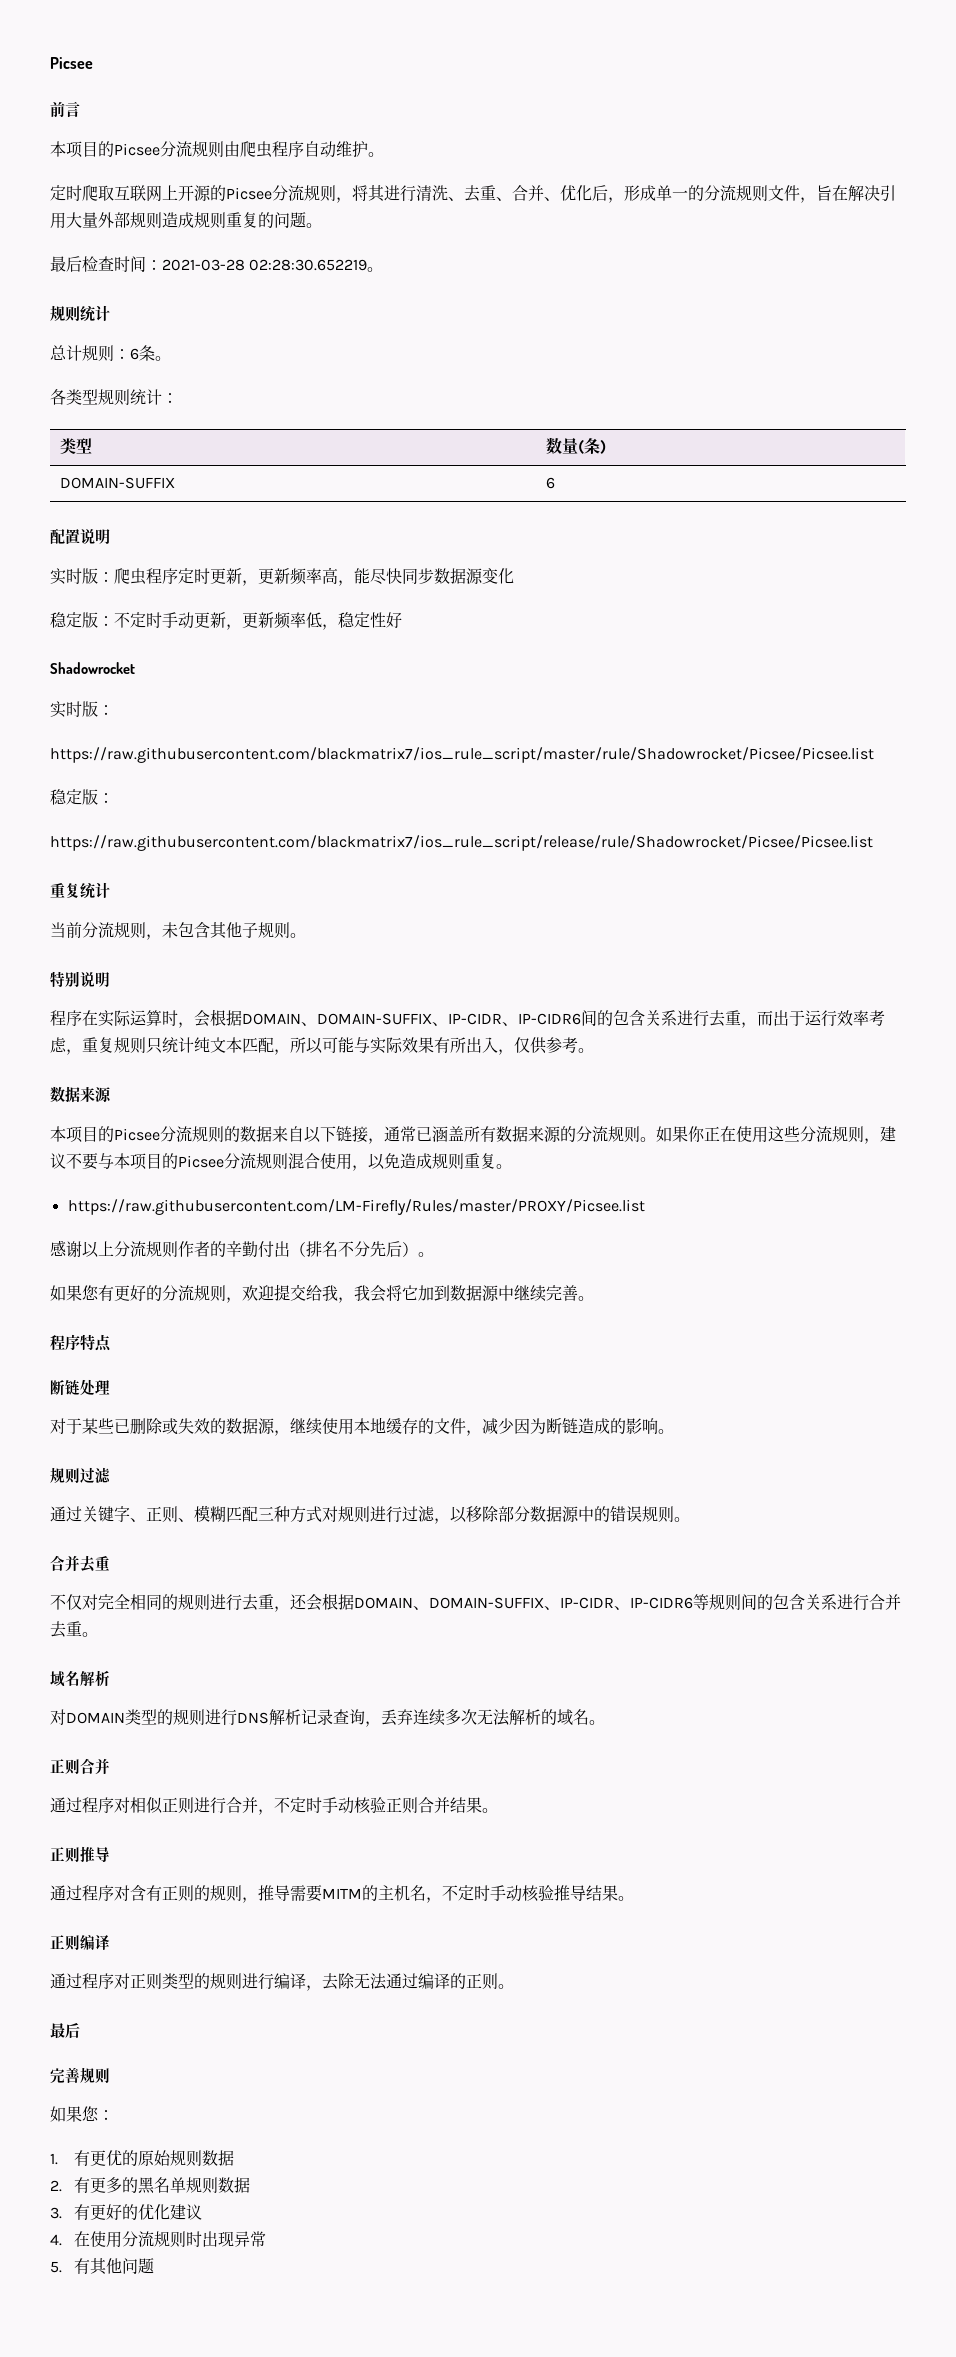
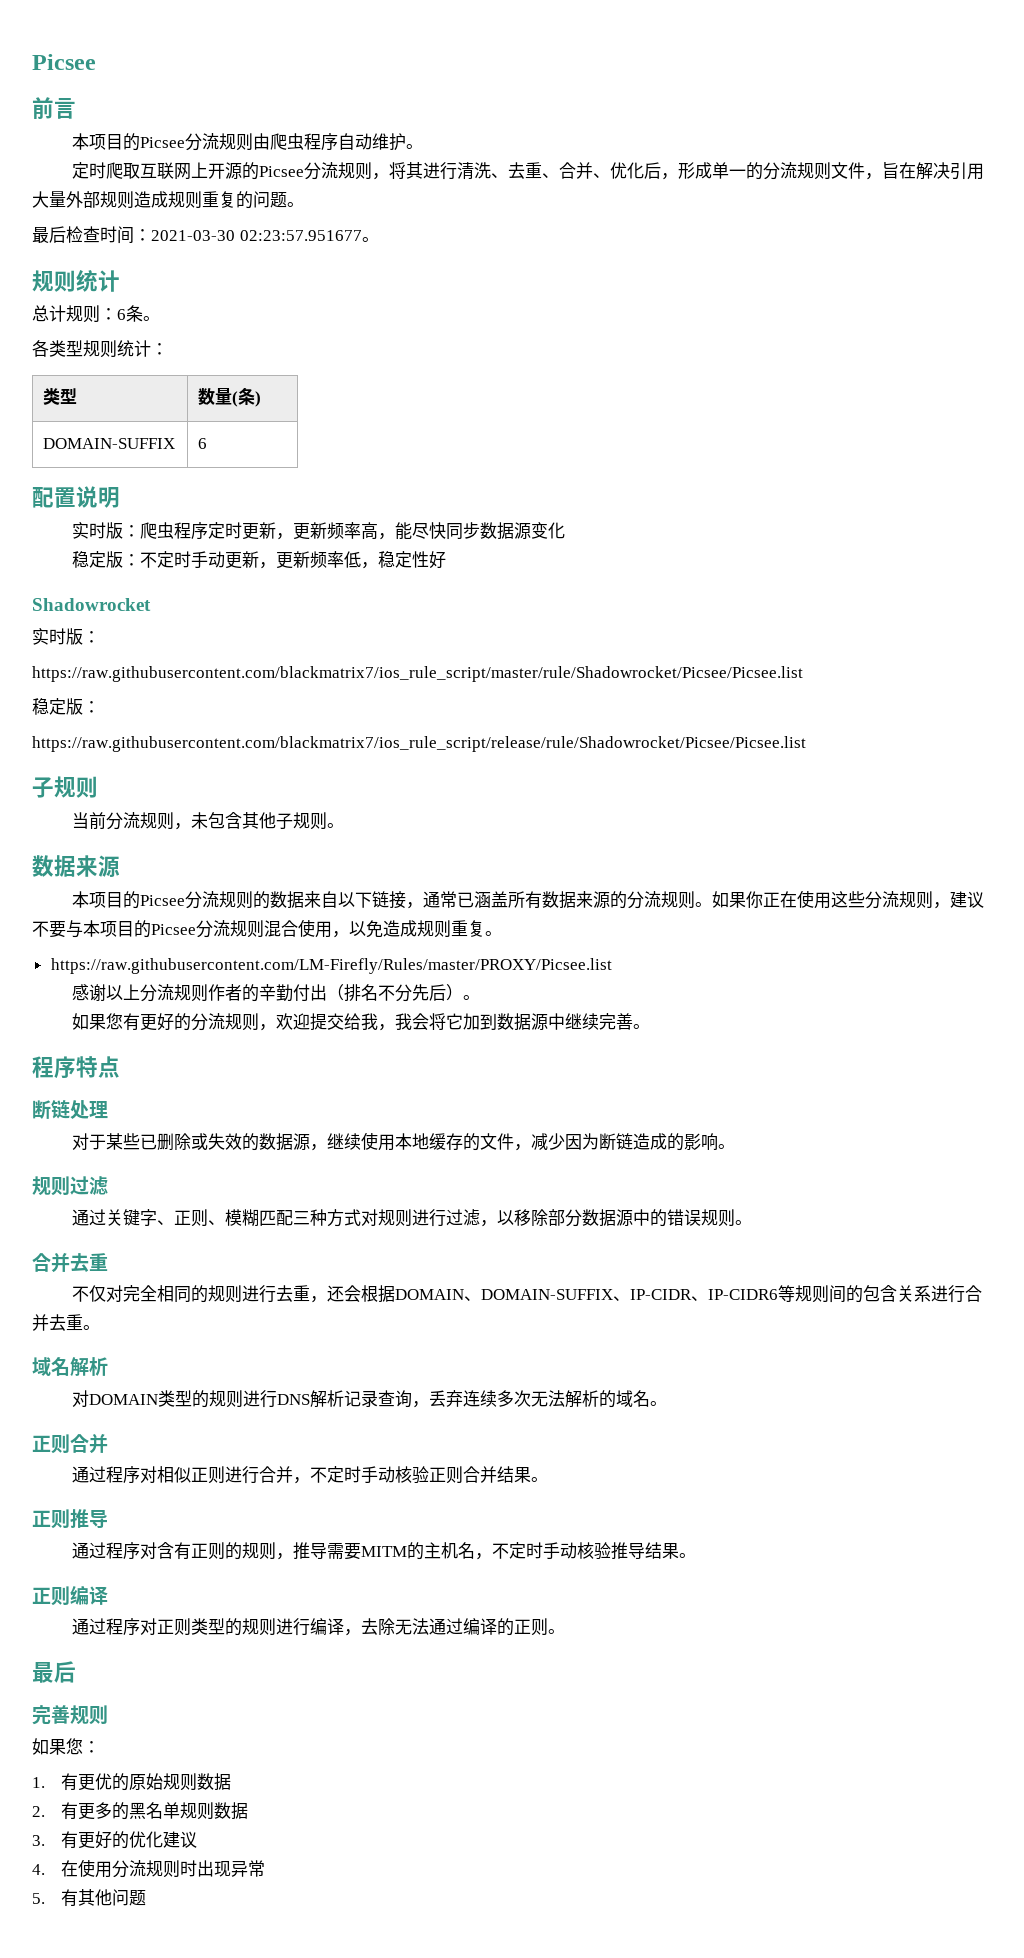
[162,259,368,271] 2021-03-28 02:28:30.652219 -> [151,230,362,241] 2021-03-30 02:23:57.951677
[50,882,110,899] 重复统计 -> [32,776,98,798] 子规则
[50,971,110,988] [50,1009,885,1028] [50,1037,594,1055] // 特别说明 // 程序在实际运算时，会根据DOMAIN、DOMAIN-SUFFIX、IP-CIDR、IP-CIDR6间的包含关系进行去重，而出于运行效率考虑，重复规则只统计纯文本匹配，所以可能与实际效果有所出入，仅供参考。 -> (345, 825) none

